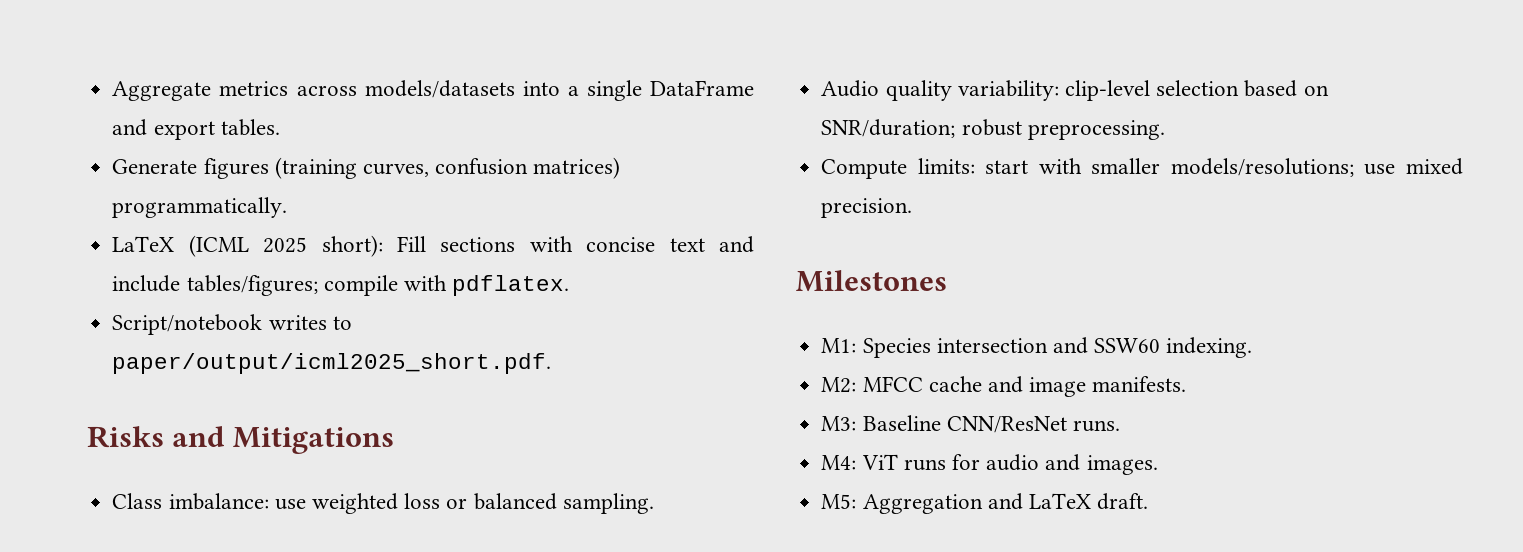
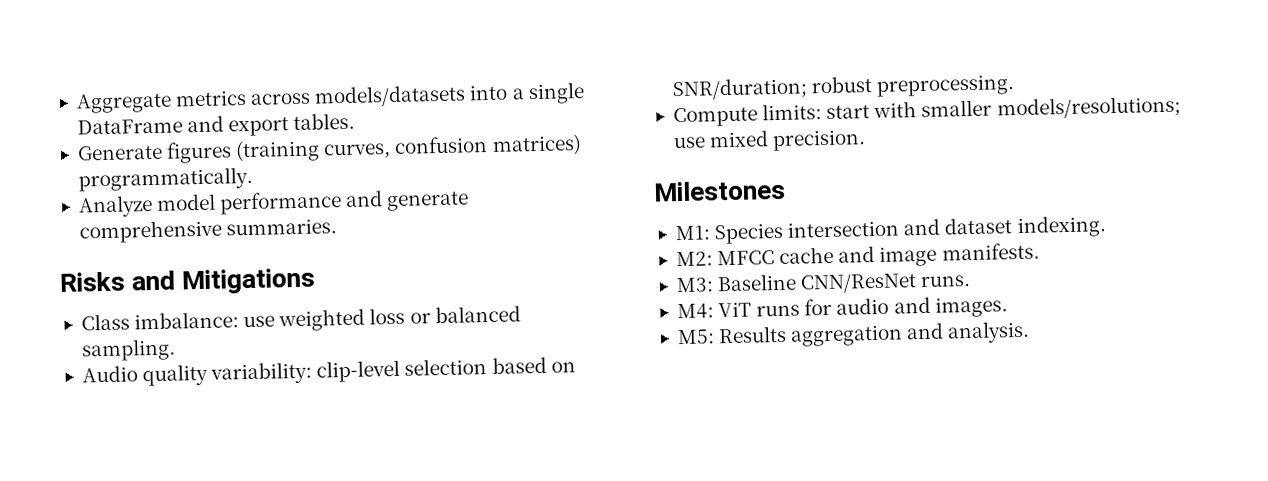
[112,235,754,257] [112,275,570,296] [112,314,352,335] [112,353,552,374] LaTeX (ICML 2025 short): Fill sections with concise text and include tables/figures; compile with pdflatex. // Script/notebook writes to paper/output/icml2025_short.pdf. -> [77,190,470,218] [78,218,338,244] Analyze model performance and generate comprehensive summaries.
[1094,338,1161,353] SSW60 -> [944,217,1013,235] dataset
[862,493,1149,514] Aggregation and LaTeX draft. -> [718,320,1031,347] Results aggregation and analysis.

